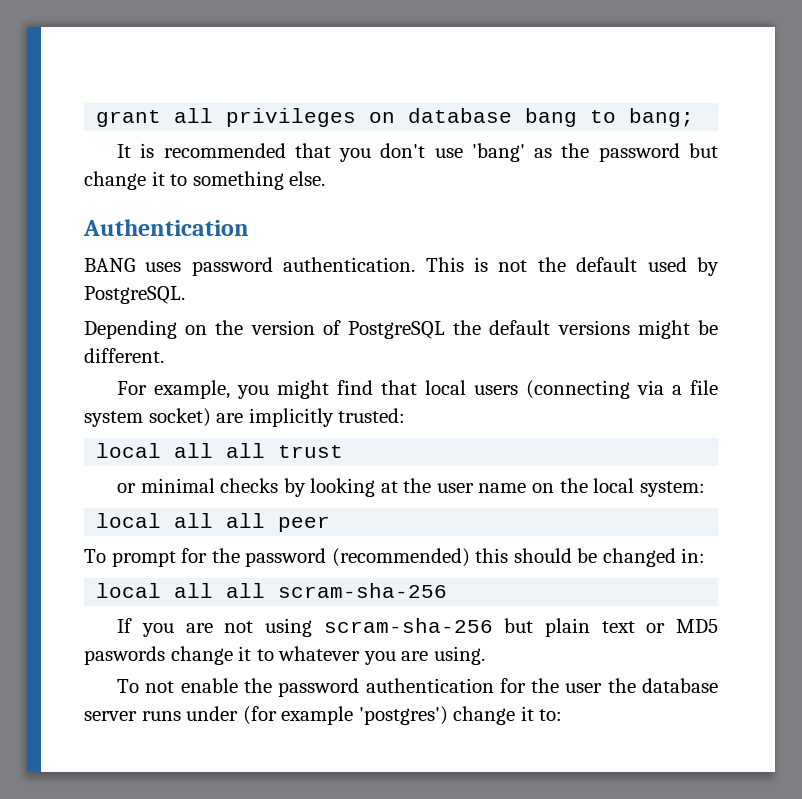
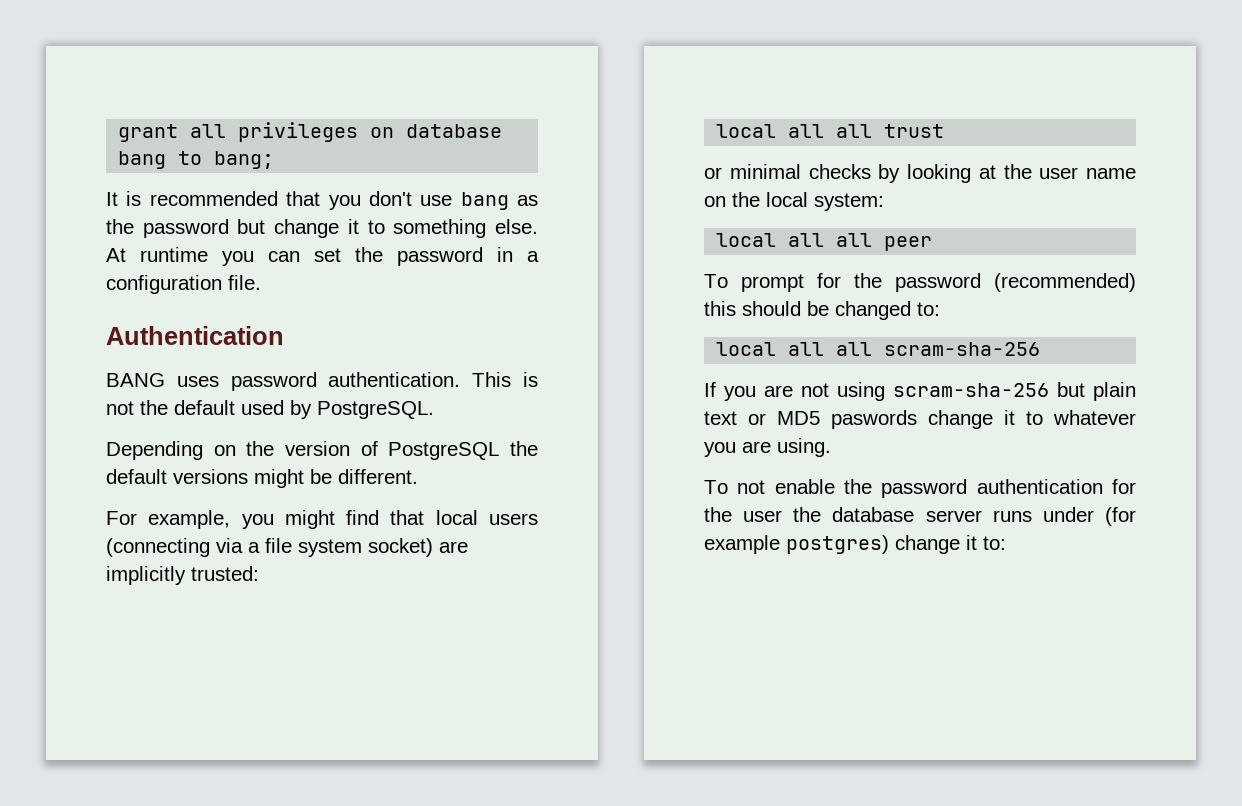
[471,143,525,162] 'bang' -> [460,192,509,210] bang
(326, 178) none -> [106,247,539,266] [106,275,261,294] At runtime you can set the password in a configuration file.
[681,548,706,563] in: -> [917,302,940,316] to:
[358,706,448,725] 'postgres') -> [786,535,889,554] postgres)

